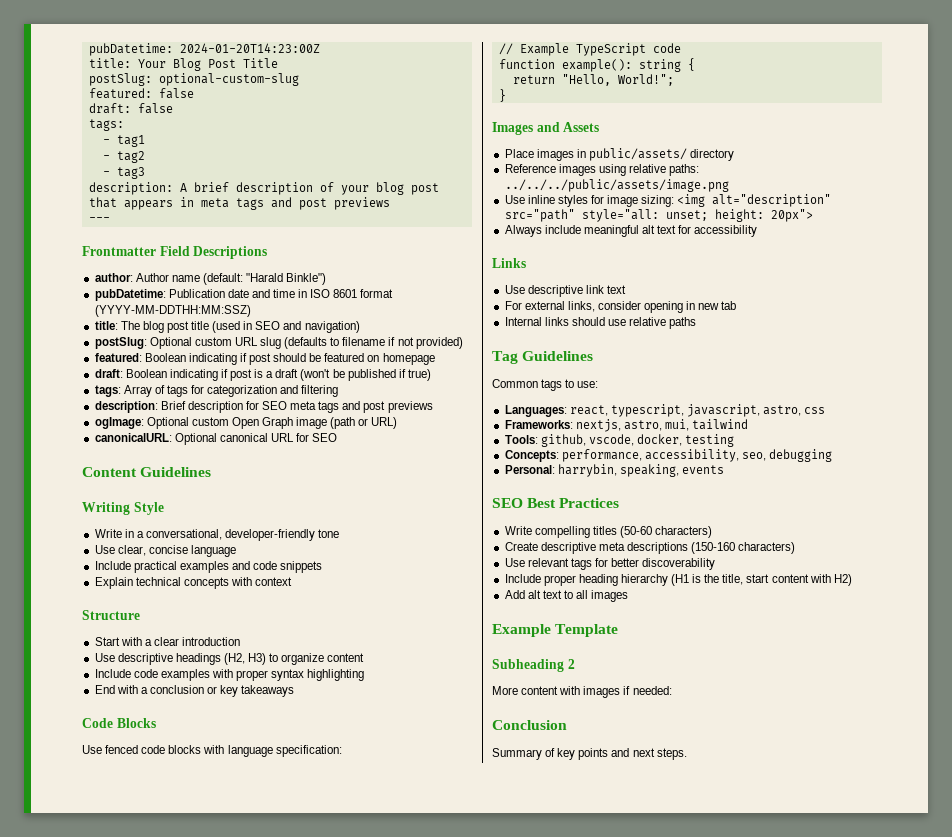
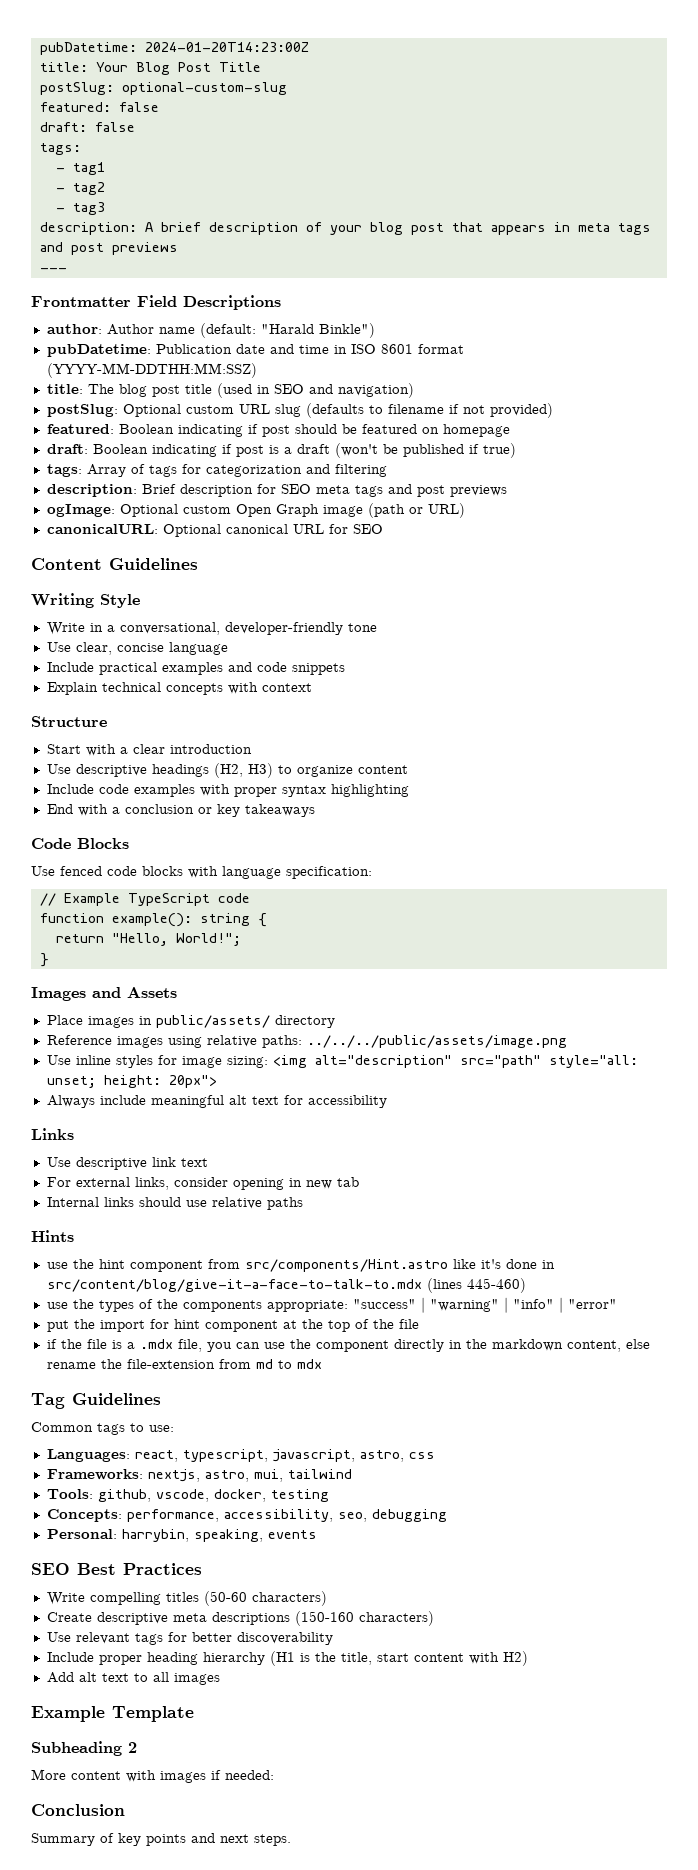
(697, 323) none -> [31,1230,74,1242] [46,1259,555,1272] [46,1278,526,1293] [46,1297,617,1313] [46,1319,419,1332] [46,1339,650,1352] [46,1359,322,1369] // Hints // use the hint component from src/components/Hint.astro like it's done in src/content/blog/give-it-a-face-to-talk-to.mdx (lines 445-460) // use the types of the components appropriate: "success" | "warning" | "info" | "error" // put the import for hint component at the top of the file // if the file is a .mdx file, you can use the component directly in the markdown content, else rename the file-extension from md to mdx

